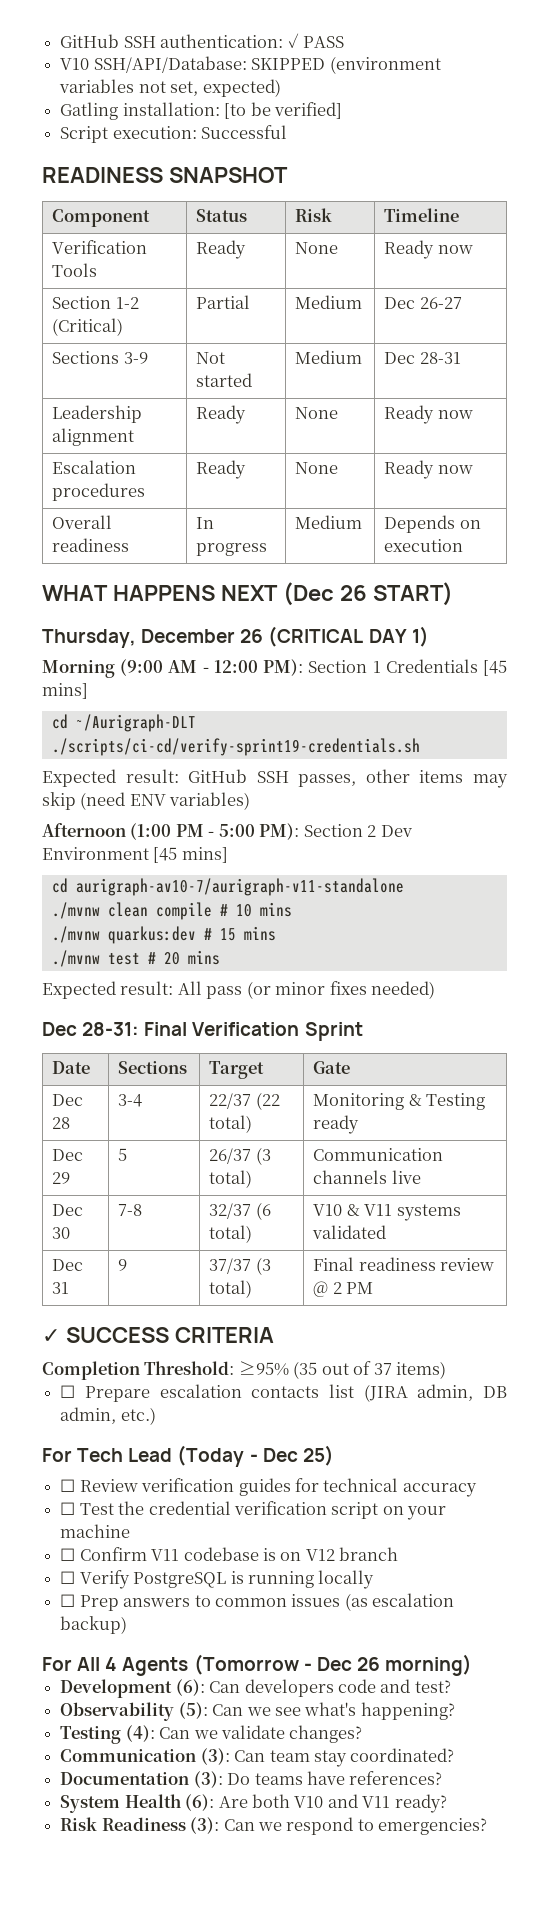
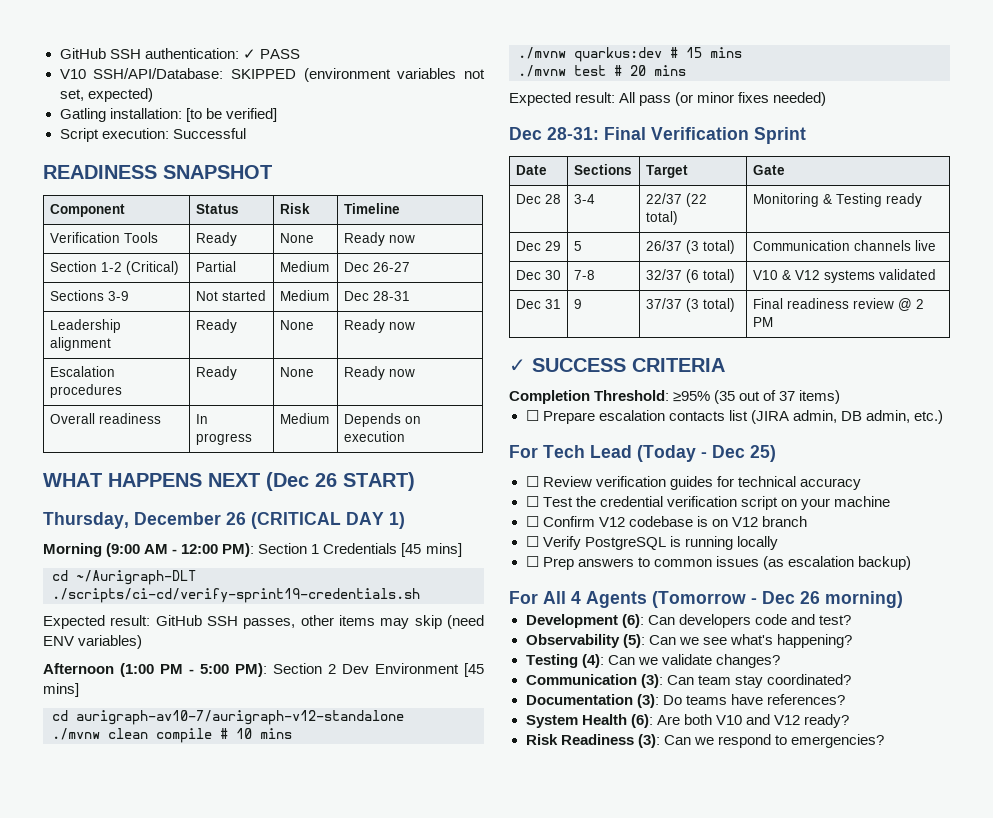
[75,878,404,896] aurigraph-av10-7/aurigraph-v11-standalone -> [76,710,404,725] aurigraph-av10-7/aurigraph-v12-standalone
[364,1204,393,1216] V11 -> [794,270,820,280] V12
[151,1549,180,1561] V11 -> [598,517,625,527] V12
[362,1796,391,1808] V11 -> [773,715,800,725] V12

